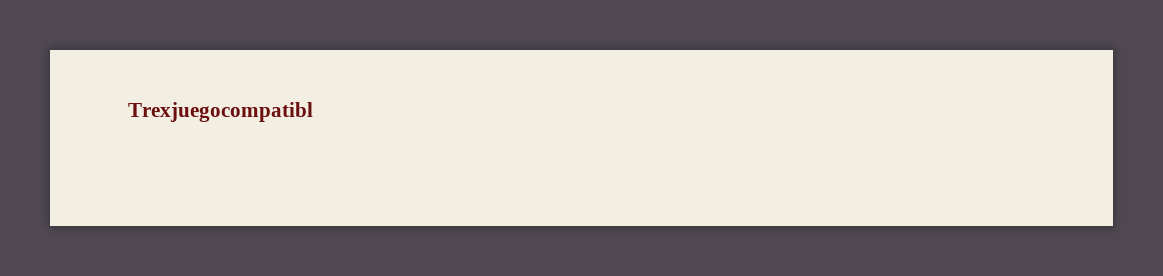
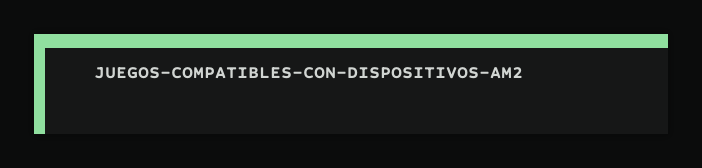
[128,102,313,122] Trexjuegocompatibl -> [94,67,523,79] JUEGOS-COMPATIBLES-CON-DISPOSITIVOS-AM2

